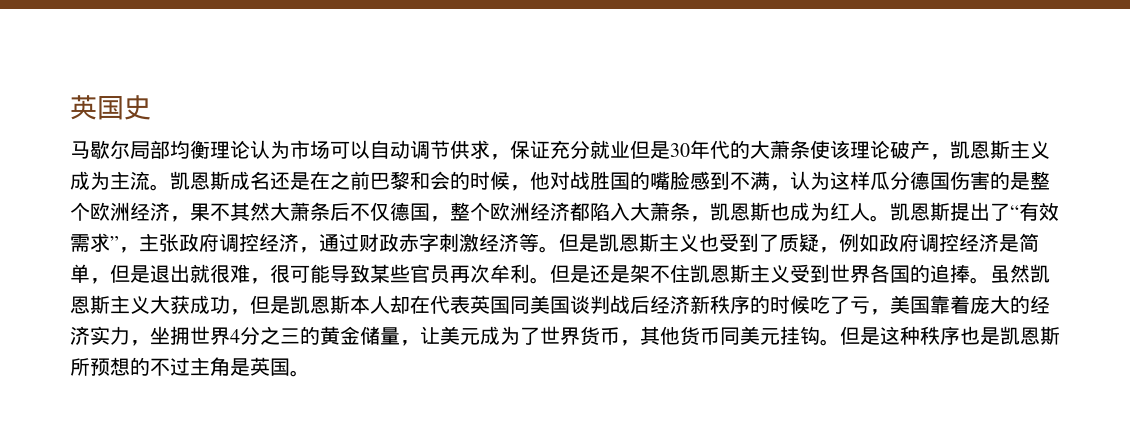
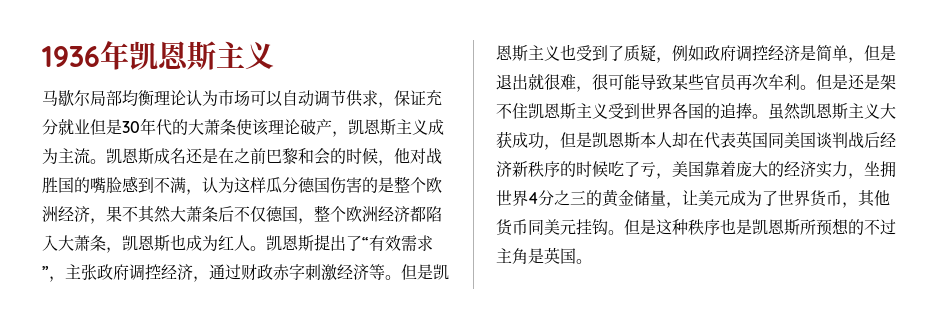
[70,95,151,120] 英国史 -> [42,41,274,70] 1936年凯恩斯主义

